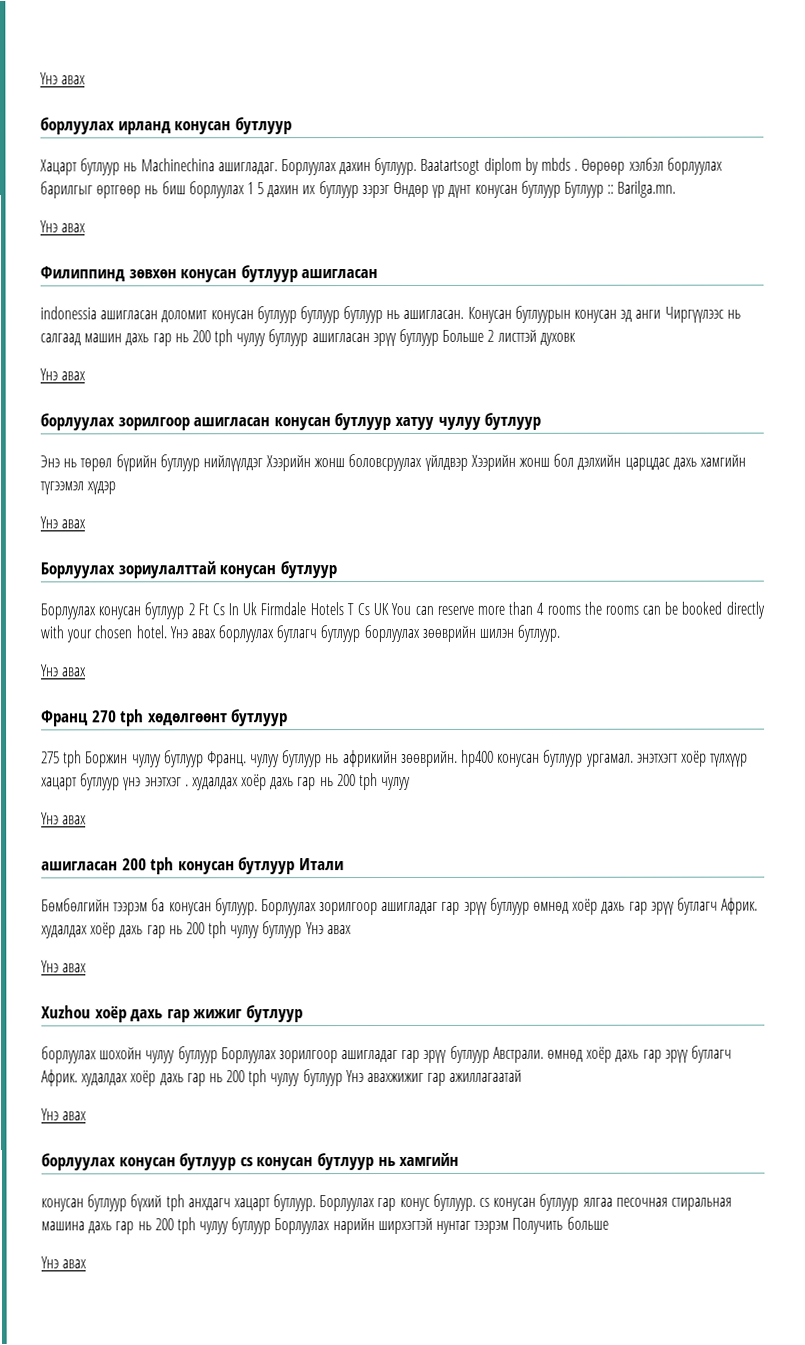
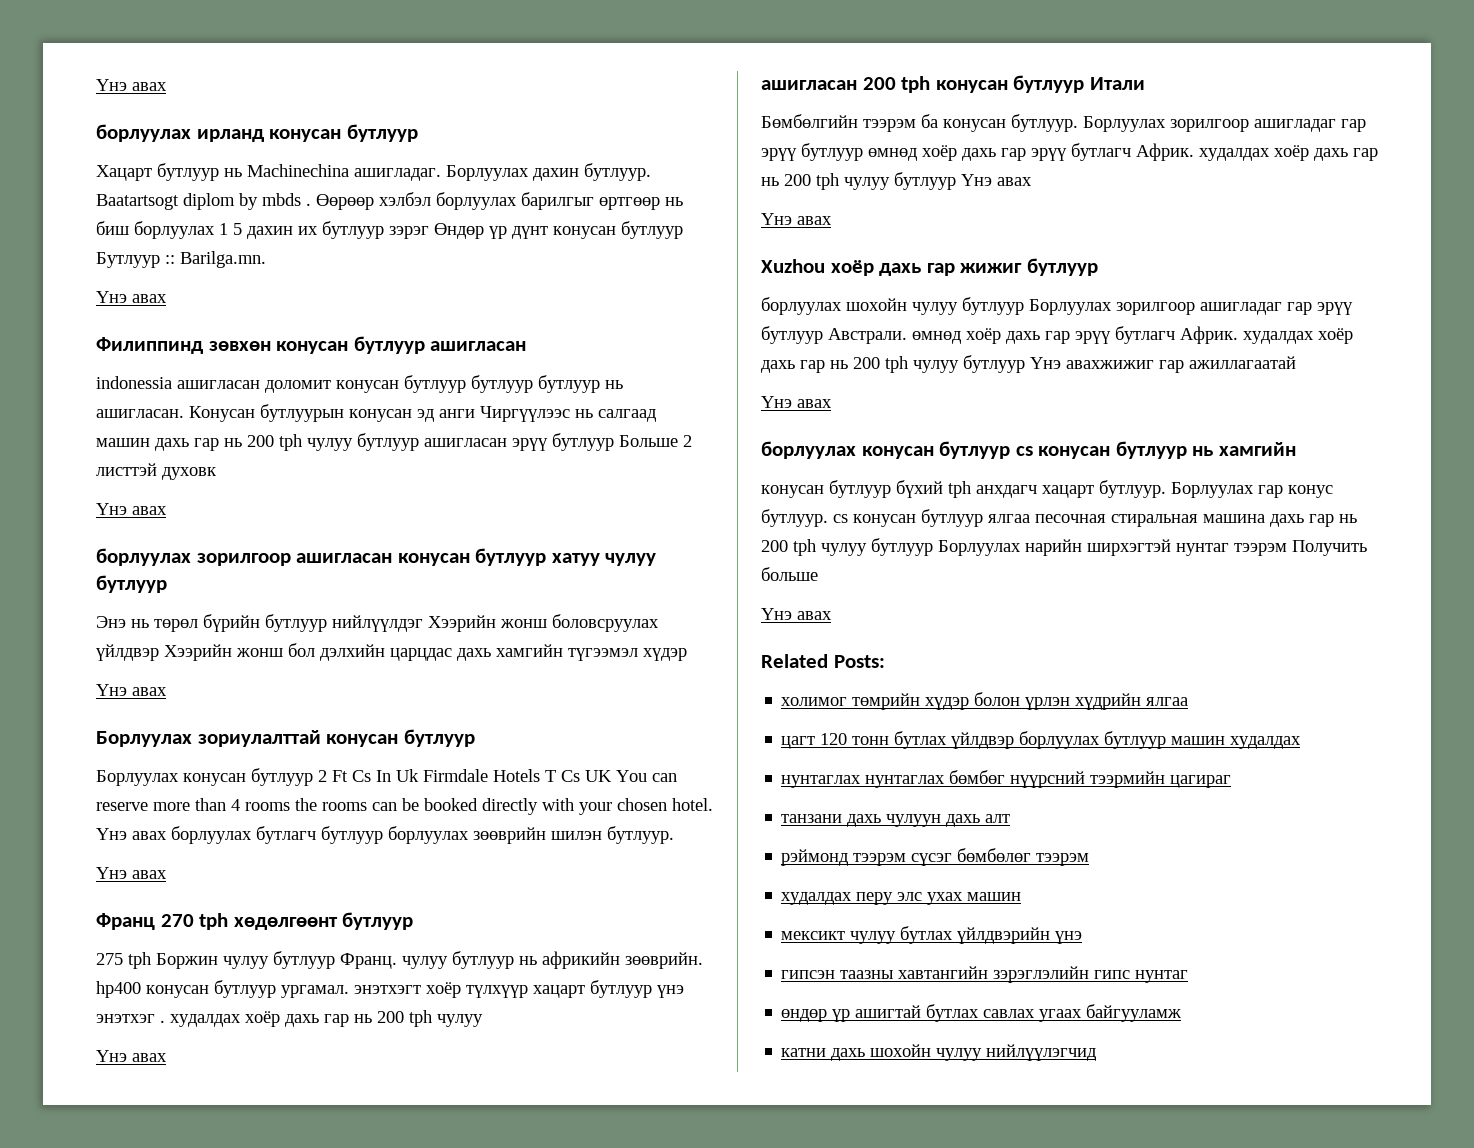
(88, 1264) none -> [761,654,885,668] [781,692,1189,710] [781,731,1302,749] [781,770,1232,788] [781,814,1011,827] [781,848,1090,866] [781,892,1022,905] [781,926,1083,944] [781,966,1189,983] [781,1004,1182,1022] [781,1044,1097,1061] // Related Posts: // холимог төмрийн хүдэр болон үрлэн хүдрийн ялгаа // цагт 120 тонн бутлах үйлдвэр борлуулах бутлуур машин худалдах // нунтаглах нунтаглах бөмбөг нүүрсний тээрмийн цагираг // танзани дахь чулуун дахь алт // рэймонд тээрэм сүсэг бөмбөлөг тээрэм // худалдах перу элс ухах машин // мексикт чулуу бутлах үйлдвэрийн үнэ // гипсэн таазны хавтангийн зэрэглэлийн гипс нунтаг // өндөр үр ашигтай бутлах савлах угаах байгууламж // катни дахь шохойн чулуу нийлүүлэгчид

